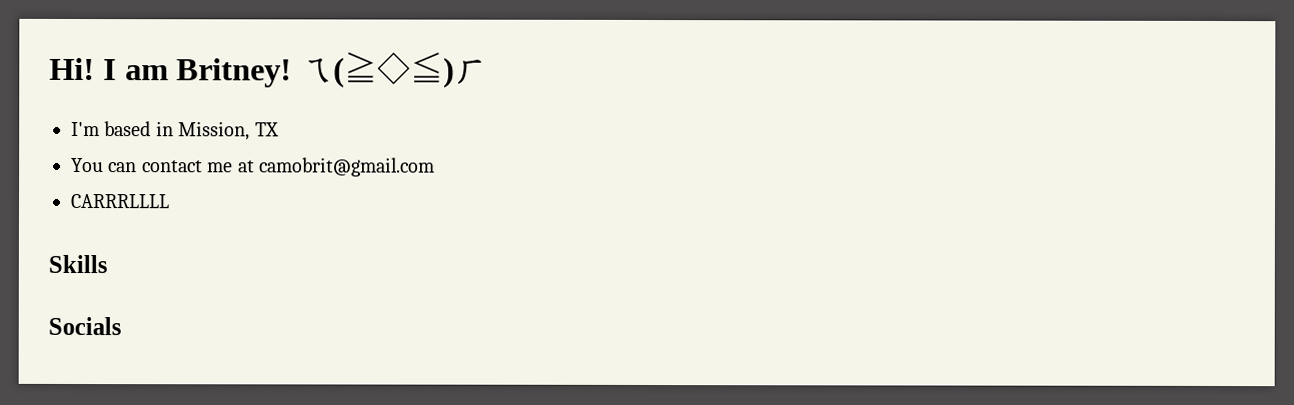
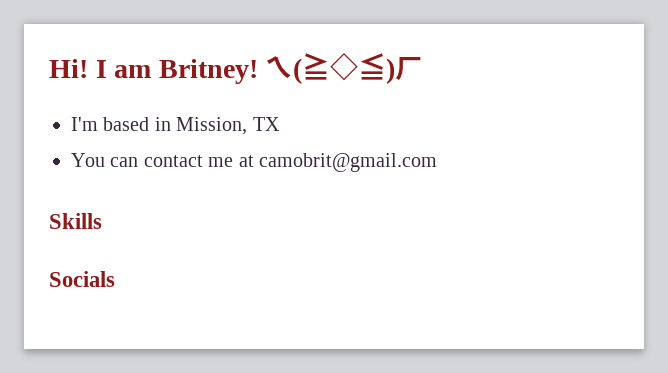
[70,193,170,209] // CARRRLLLL -> (437, 162) none

